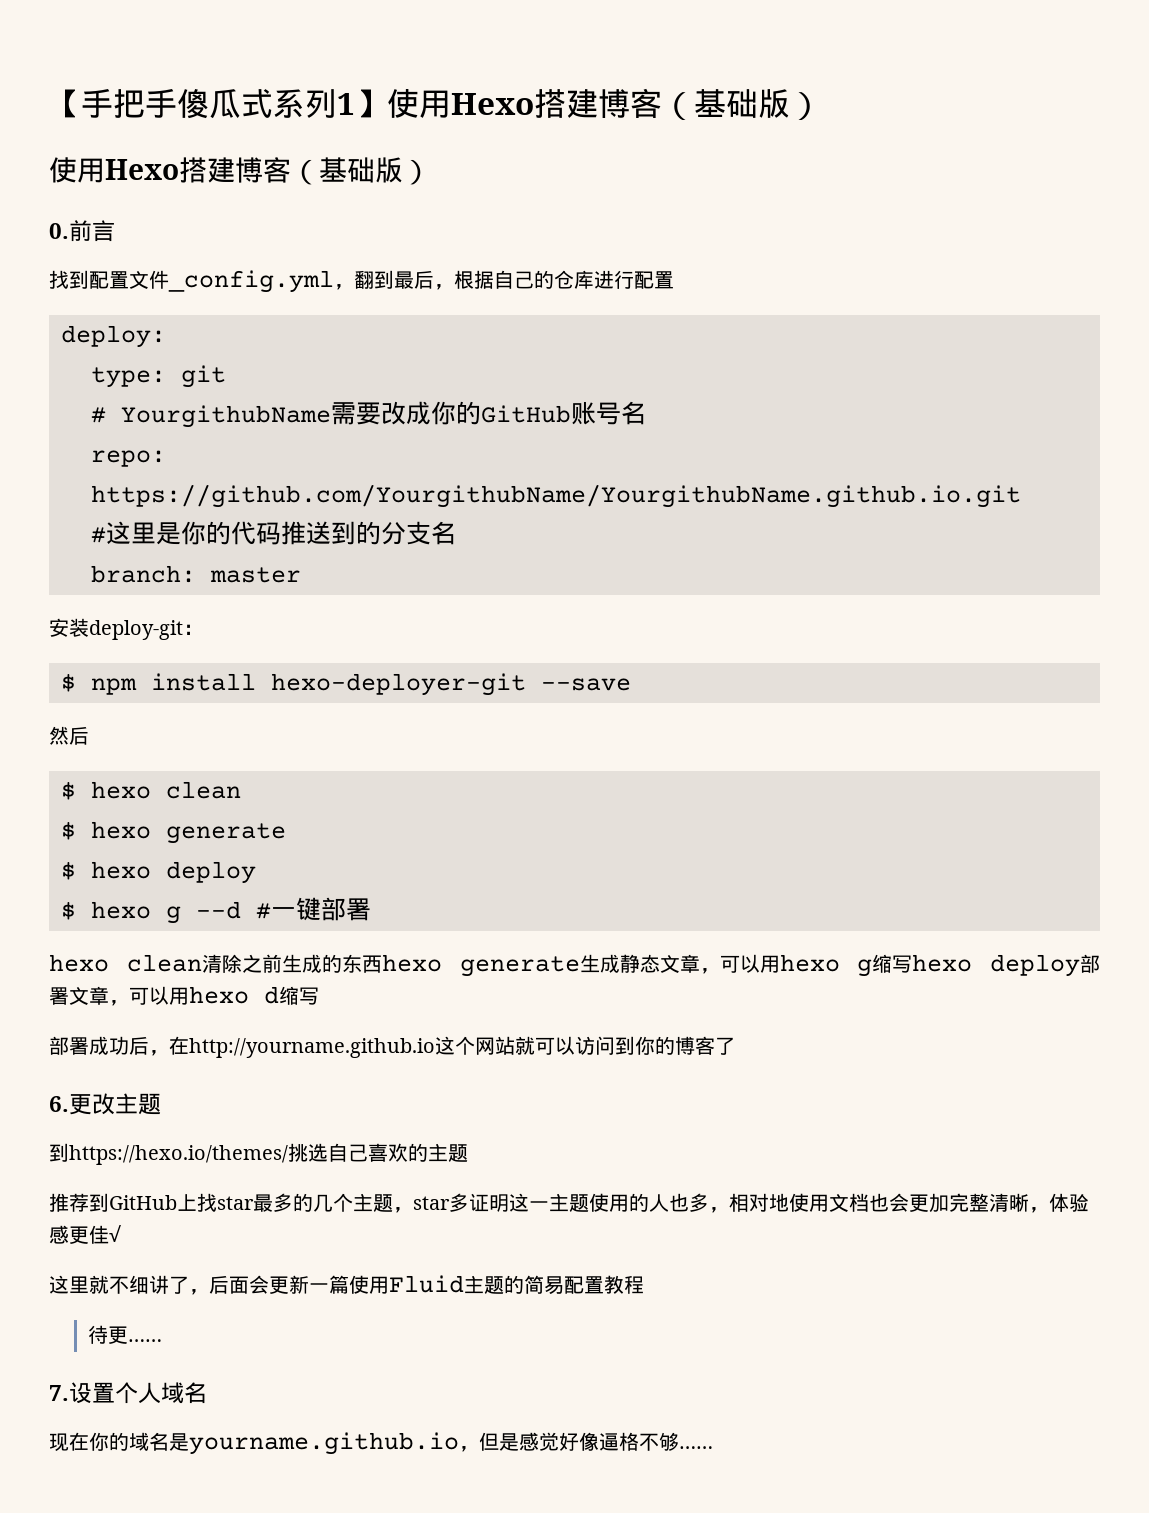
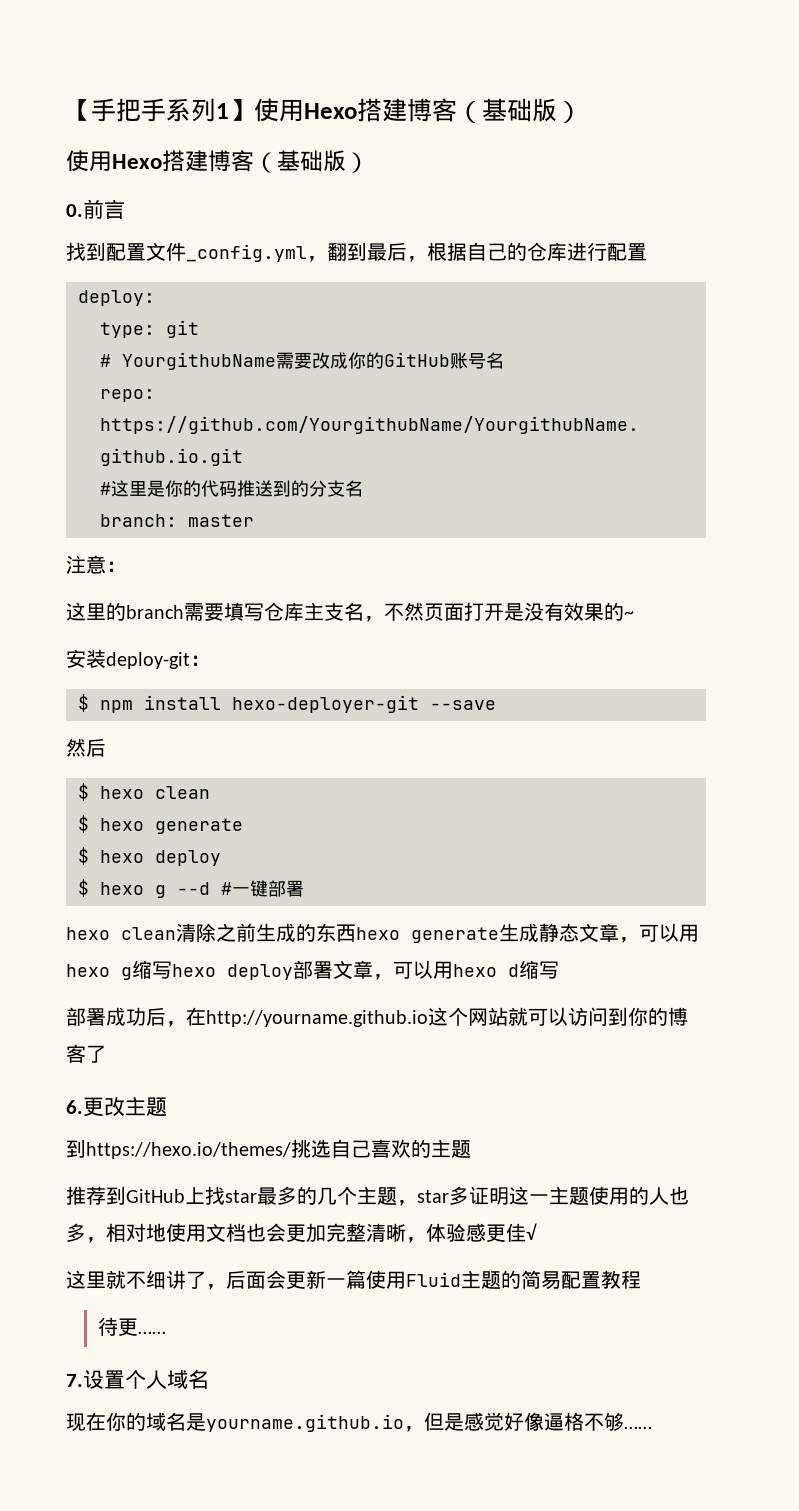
[177,89,273,119] 傻瓜式 -> (166, 110) none
(301, 575) none -> [66,555,126,574] [66,602,634,622] // 注意： // 这里的branch需要填写仓库主支名，不然页面打开是没有效果的~

